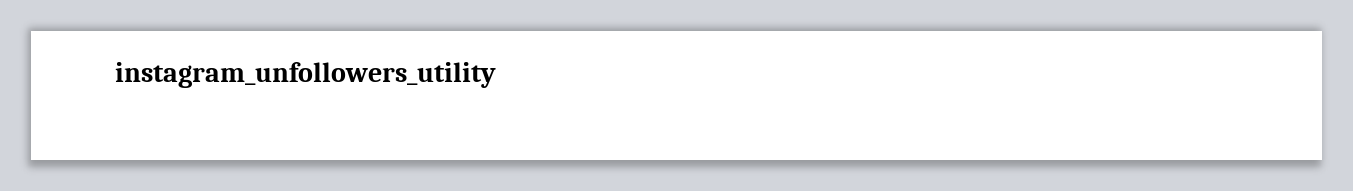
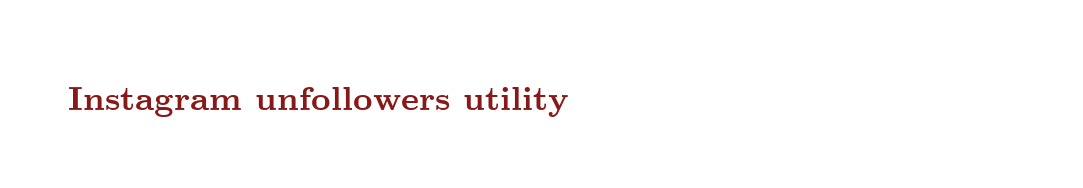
[115,62,496,88] instagram_unfollowers_utility -> [68,87,569,117] Instagram unfollowers utility

